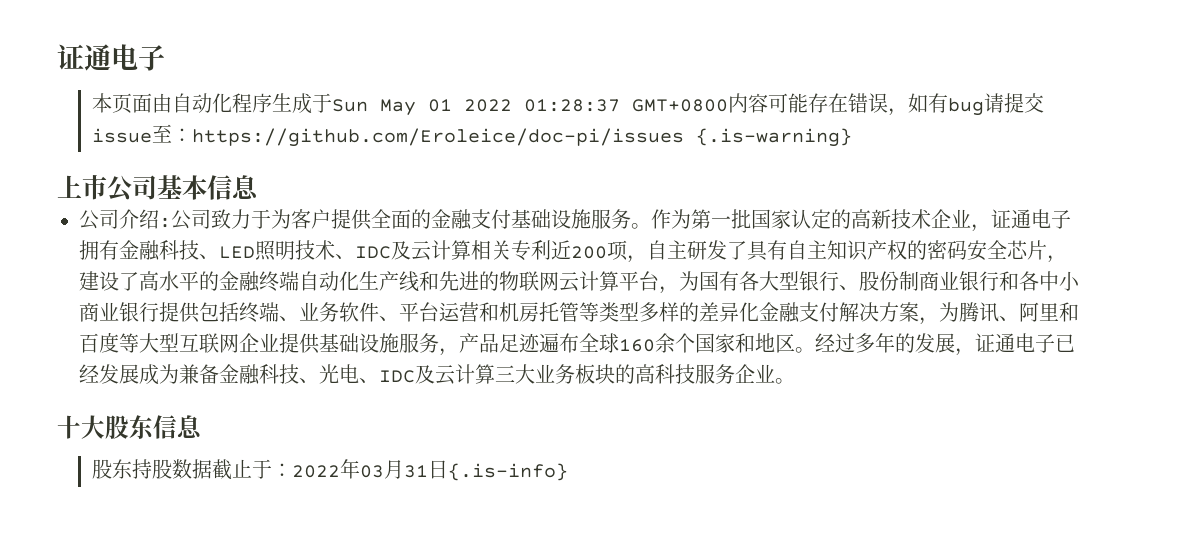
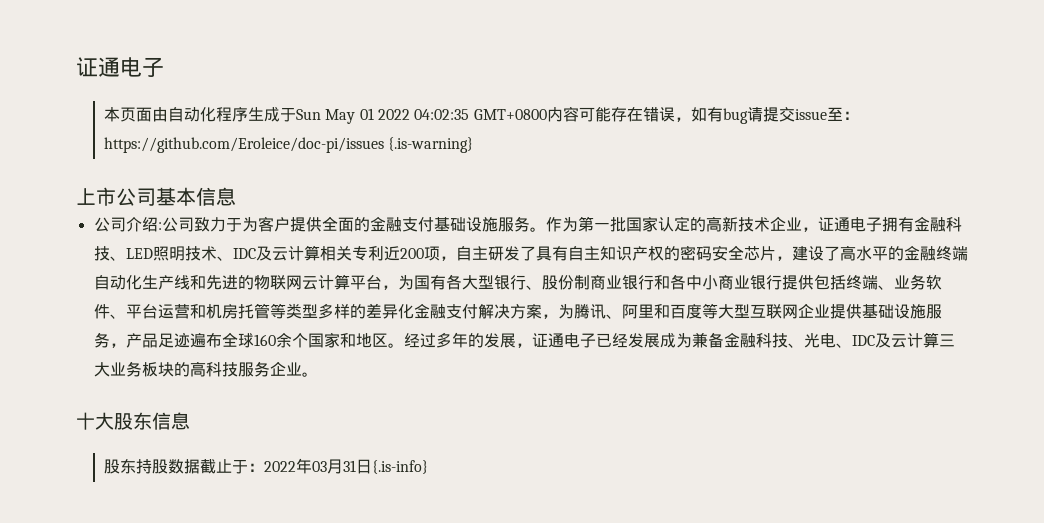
[524,99,621,112] 01:28:37 -> [414,109,470,120] 04:02:35

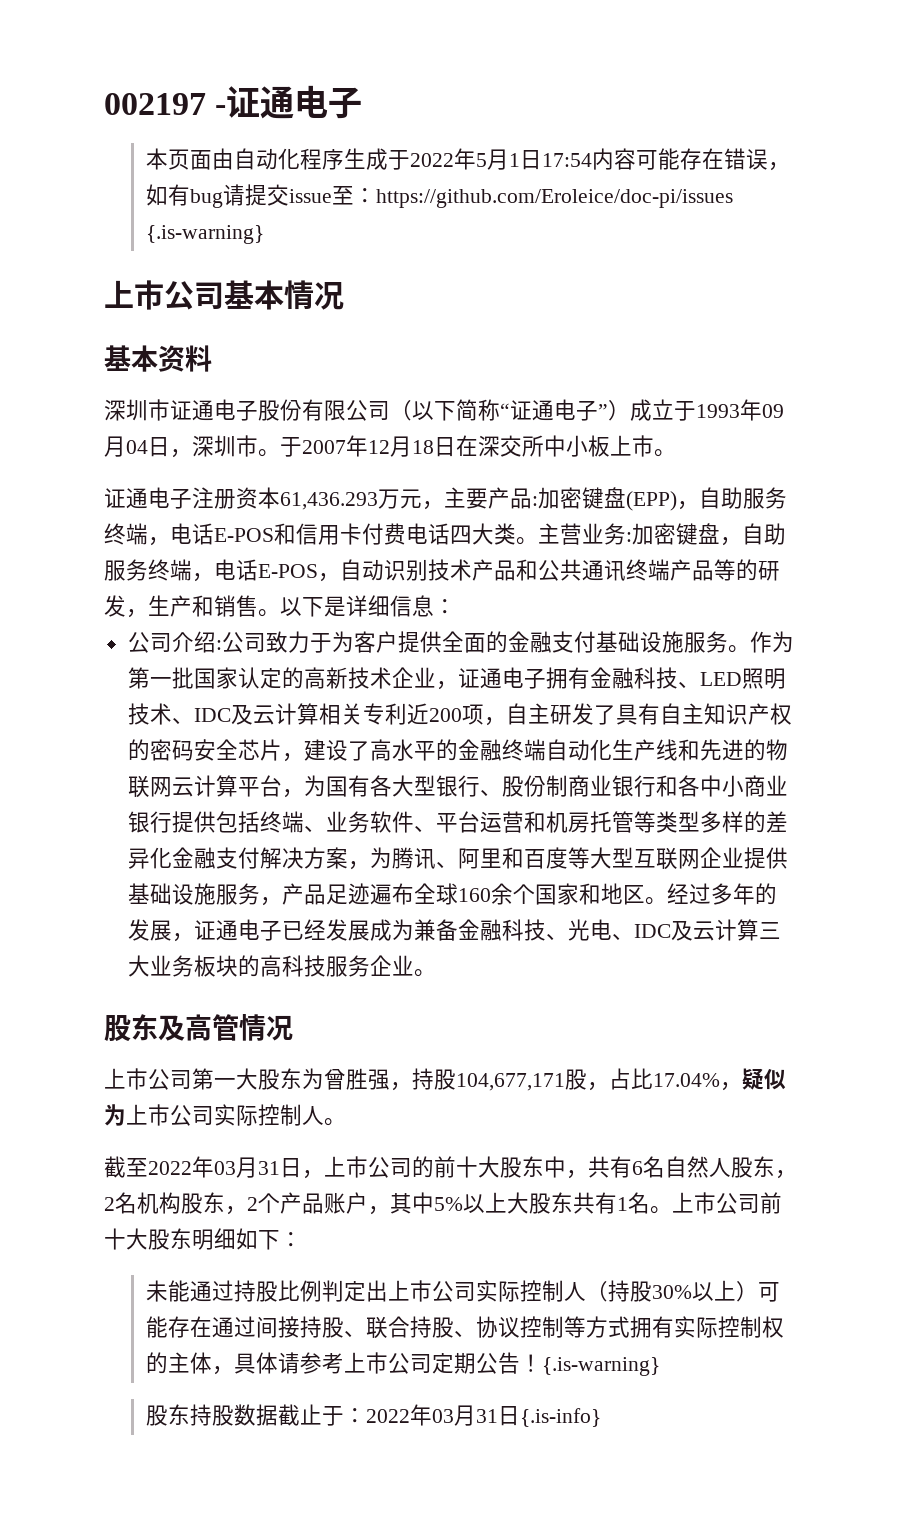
(76, 67) none -> [104,93,227,115] 002197 -
[296,108,547,124] Sun May 01 2022 04:02:35 GMT+0800 -> [409,148,592,170] 2022年5月1日17:54
[196,187,236,206] 信息 -> [284,280,344,310] [104,345,212,372] [104,399,784,421] [104,435,676,458] [104,487,787,511] [104,523,786,546] [104,559,780,582] [104,595,456,618] 情况 // 基本资料 // 深圳市证通电子股份有限公司（以下简称“证通电子”）成立于1993年09月04日，深圳市。于2007年12月18日在深交所中小板上市。 // 证通电子注册资本61,436.293万元，主要产品:加密键盘(EPP)，自助服务终端，电话E-POS和信用卡付费电话四大类。主营业务:加密键盘，自助服务终端，电话E-POS，自动识别技术产品和公共通讯终端产品等的研发，生产和销售。以下是详细信息：
[76,412,190,430] 十大股东信息 -> [104,1014,293,1042] [104,1068,786,1091] [104,1104,346,1126] [104,1156,797,1179] [104,1192,782,1215] [104,1228,302,1250] [145,1280,780,1302] [145,1316,784,1339] [145,1352,660,1376] 股东及高管情况 // 上市公司第一大股东为曾胜强，持股104,677,171股，占比17.04%，疑似为上市公司实际控制人。 // 截至2022年03月31日，上市公司的前十大股东中，共有6名自然人股东，2名机构股东，2个产品账户，其中5%以上大股东共有1名。上市公司前十大股东明细如下： // 未能通过持股比例判定出上市公司实际控制人（持股30%以上）可能存在通过间接持股、联合持股、协议控制等方式拥有实际控制权的主体，具体请参考上市公司定期公告！{.is-warning}

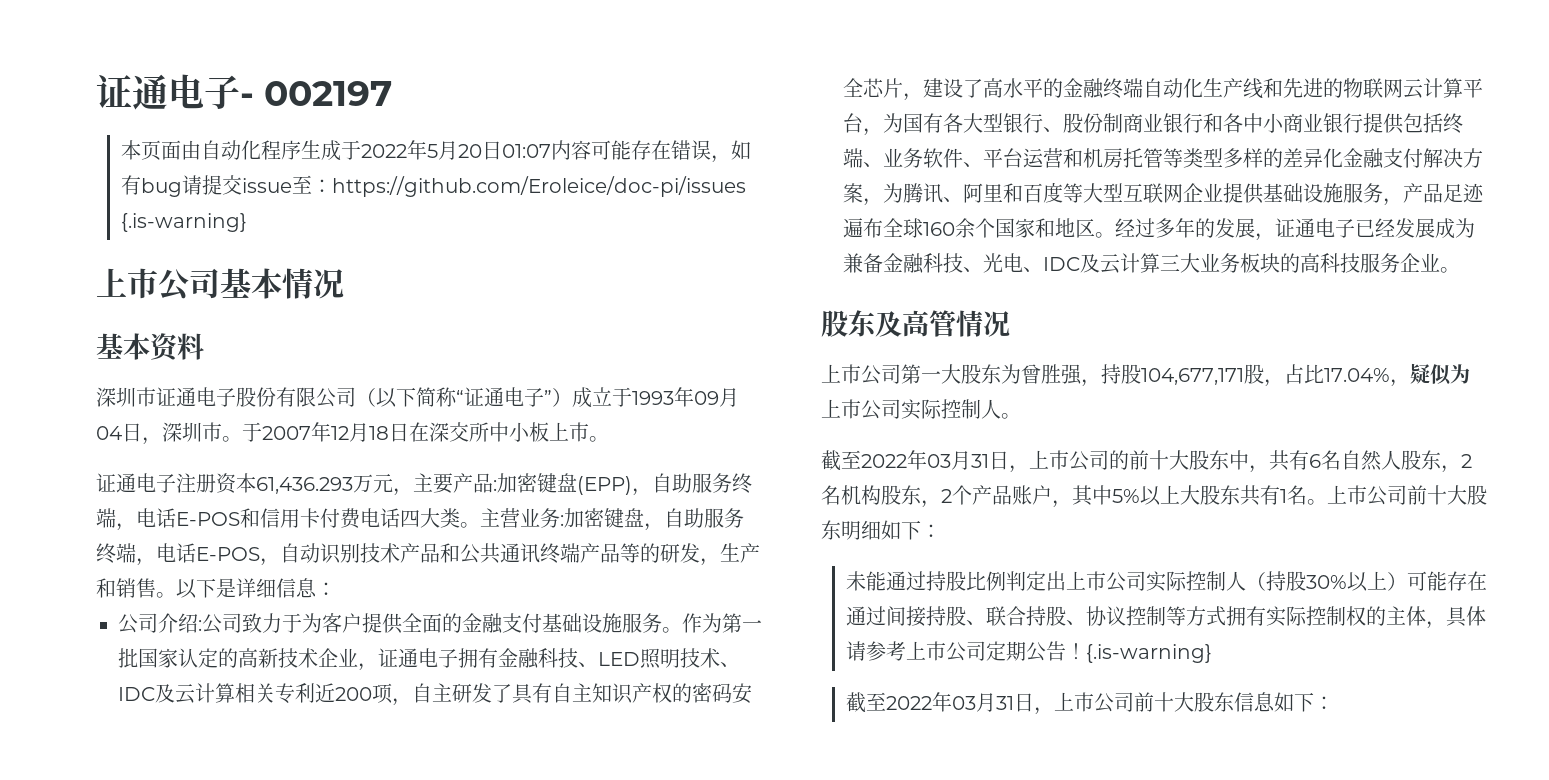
[104,85,363,119] 002197 -证通电子 -> [96,74,392,110] 证通电子- 002197
[508,150,592,170] 1日17:54 -> [457,141,551,160] 20日01:07
[145,1404,601,1427] 股东持股数据截止于：2022年03月31日{.is-info} -> [845,692,1334,715] 截至2022年03月31日，上市公司前十大股东信息如下：

